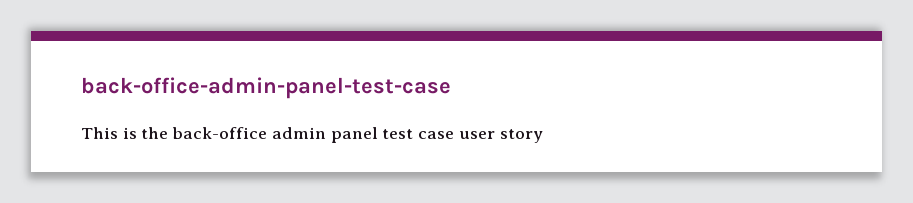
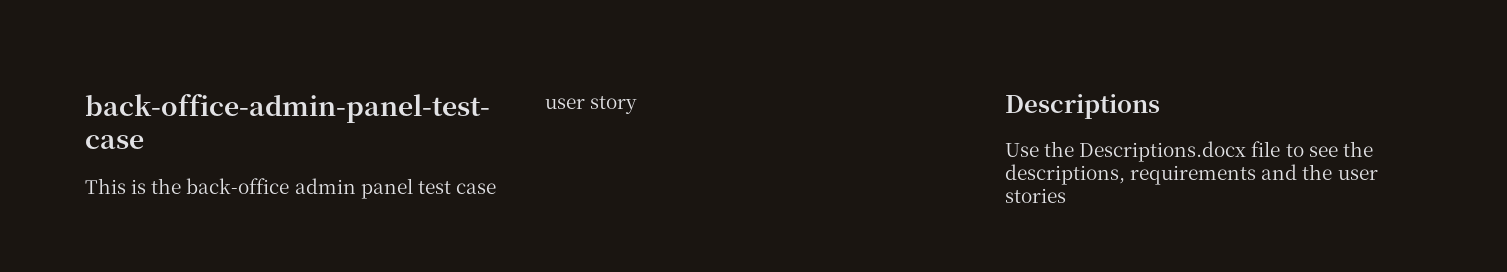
(543, 136) none -> [1005,94,1160,119] [1005,141,1373,162] [1005,164,1378,185] [1005,188,1066,203] // Descriptions // Use the Descriptions.docx file to see the descriptions, requirements and the user stories

